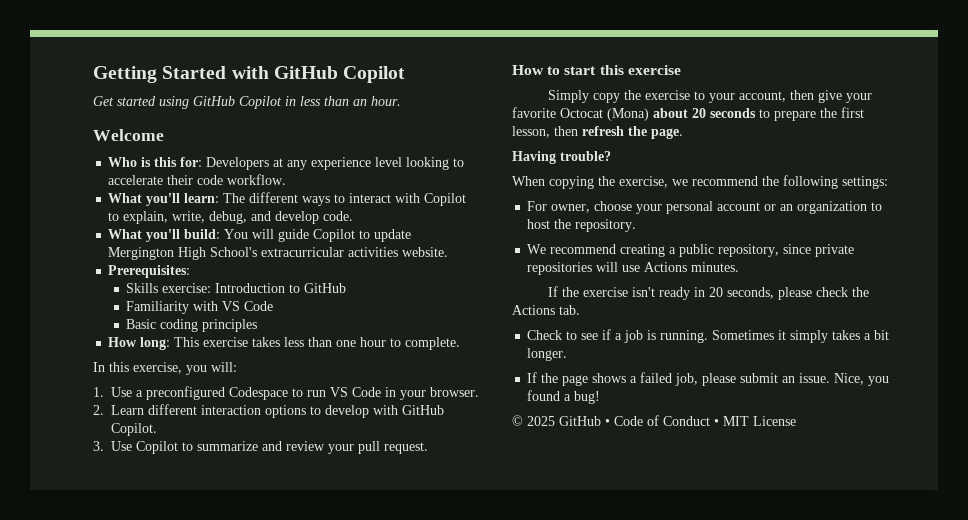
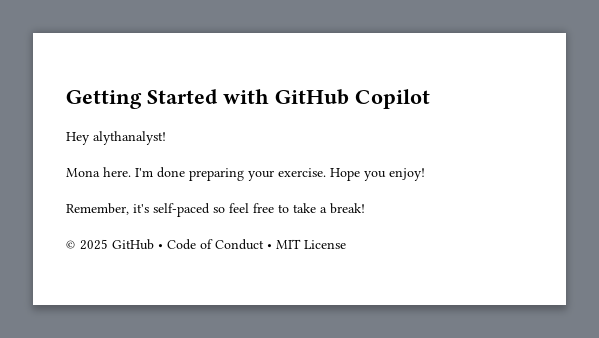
[93,96,401,109] [93,129,164,141] [108,157,465,170] [108,174,287,185] [108,192,467,206] [108,211,354,224] [108,229,412,242] [108,247,449,260] [108,265,191,278] [126,283,347,293] [126,301,274,314] [126,319,258,332] [108,337,461,350] [93,362,237,375] [93,386,479,400] [93,404,444,418] [111,423,157,436] [93,441,428,454] [512,65,681,75] [548,90,873,103] [512,107,864,121] [512,126,683,139] [512,151,611,164] [512,175,888,189] [527,201,883,214] [527,219,637,232] [527,244,855,257] [527,262,740,275] [548,286,870,300] [512,305,580,315] [527,329,890,343] [527,348,568,361] [527,372,890,386] [527,390,601,404] Get started using GitHub Copilot in less than an hour. // Welcome // Who is this for: Developers at any experience level looking to accelerate their code workflow. // What you'll learn: The different ways to interact with Copilot to explain, write, debug, and develop code. // What you'll build: You will guide Copilot to update Mergington High School's extracurricular activities website. // Prerequisites: // Skills exercise: Introduction to GitHub // Familiarity with VS Code // Basic coding principles // How long: This exercise takes less than one hour to complete. // In this exercise, you will: // 1. Use a preconfigured Codespace to run VS Code in your browser. // 2. Learn different interaction options to develop with GitHub Copilot. // 3. Use Copilot to summarize and review your pull request. // How to start this exercise // Simply copy the exercise to your account, then give your favorite Octocat (Mona) about 20 seconds to prepare the first lesson, then refresh the page. // Having trouble? // When copying the exercise, we recommend the following settings: // For owner, choose your personal account or an organization to host the repository. // We recommend creating a public repository, since private repositories will use Actions minutes. // If the exercise isn't ready in 20 seconds, please check the Actions tab. // Check to see if a job is running. Sometimes it simply takes a bit longer. // If the page shows a failed job, please submit an issue. Nice, you found a bug! -> [66,131,166,145] [66,167,425,181] [66,203,365,217] Hey alythanalyst! // Mona here. I'm done preparing your exercise. Hope you enjoy! // Remember, it's self-paced so feel free to take a break!

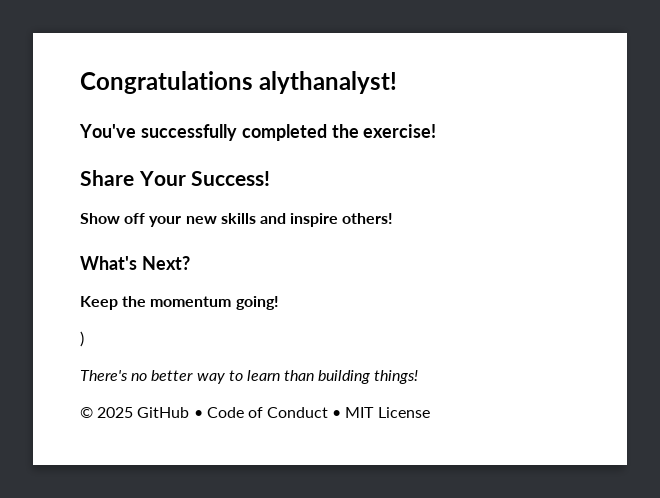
[66,89,430,109] [66,131,166,145] [66,167,425,181] [66,203,365,217] Getting Started with GitHub Copilot // Hey alythanalyst! // Mona here. I'm done preparing your exercise. Hope you enjoy! // Remember, it's self-paced so feel free to take a break! -> [80,71,398,94] [79,124,437,141] [80,170,271,186] [80,213,394,227] [80,256,190,270] [80,296,279,310] [80,331,84,347] [80,370,419,384] Congratulations alythanalyst! // You've successfully completed the exercise! // Share Your Success! // Show off your new skills and inspire others! // What's Next? // Keep the momentum going! // ) // There's no better way to learn than building things!

